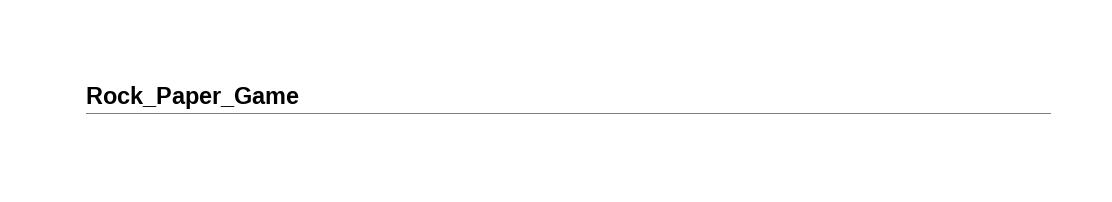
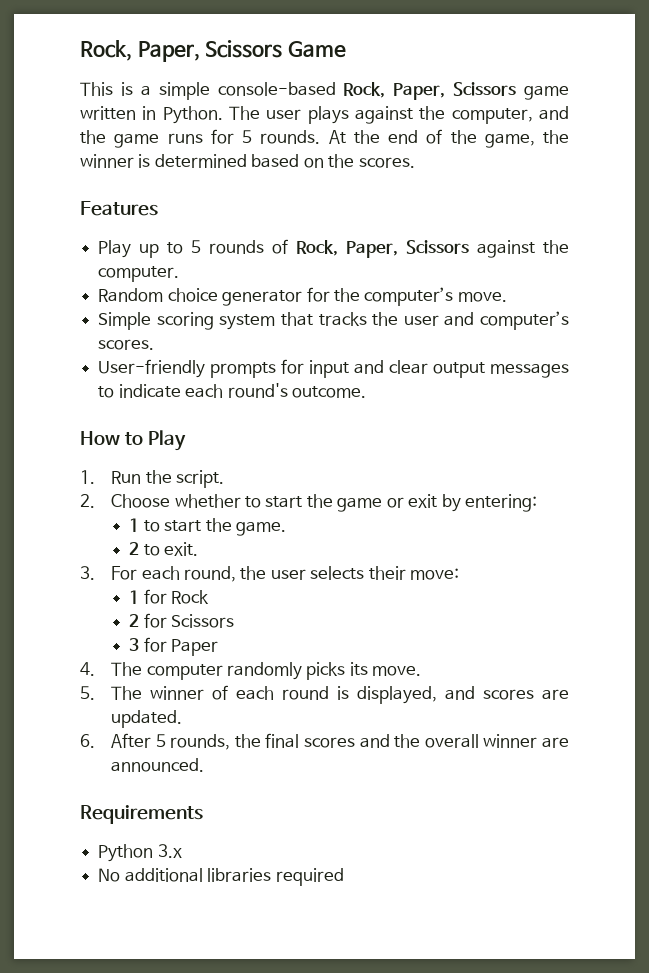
[86,86,299,109] Rock_Paper_Game -> [80,40,346,62] [80,82,569,100] [80,106,570,124] [80,129,569,148] [80,154,415,168] [80,201,158,216] [98,239,570,258] [98,266,180,282] [98,287,507,306] [98,311,569,330] [98,339,155,350] [98,359,569,378] [98,383,366,398] [80,430,187,451] [80,470,224,488] [80,494,538,512] [129,518,287,536] [129,542,199,556] [80,566,460,582] [129,589,210,604] [129,613,235,628] [129,637,219,656] [80,662,422,680] [80,685,569,704] [111,710,183,728] [80,733,569,750] [111,758,205,772] [80,805,203,824] [98,844,182,862] [98,868,344,886] Rock, Paper, Scissors Game // This is a simple console-based Rock, Paper, Scissors game written in Python. The user plays against the computer, and the game runs for 5 rounds. At the end of the game, the winner is determined based on the scores. // Features // Play up to 5 rounds of Rock, Paper, Scissors against the computer. // Random choice generator for the computer’s move. // Simple scoring system that tracks the user and computer’s scores. // User-friendly prompts for input and clear output messages to indicate each round's outcome. // How to Play // 1. Run the script. // 2. Choose whether to start the game or exit by entering: // 1 to start the game. // 2 to exit. // 3. For each round, the user selects their move: // 1 for Rock // 2 for Scissors // 3 for Paper // 4. The computer randomly picks its move. // 5. The winner of each round is displayed, and scores are updated. // 6. After 5 rounds, the final scores and the overall winner are announced. // Requirements // Python 3.x // No additional libraries required

